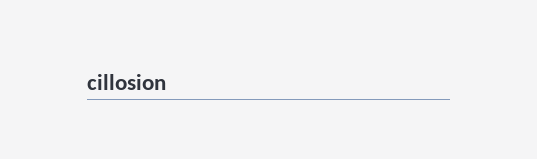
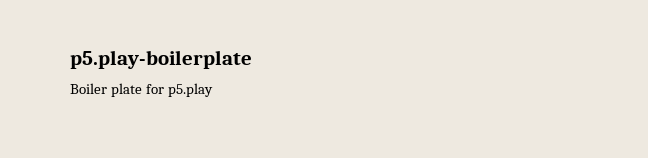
[87,74,166,90] cillosion -> [70,50,252,69] [70,83,213,97] p5.play-boilerplate // Boiler plate for p5.play

